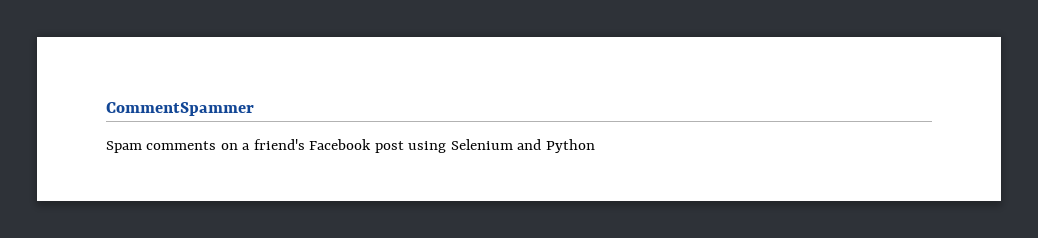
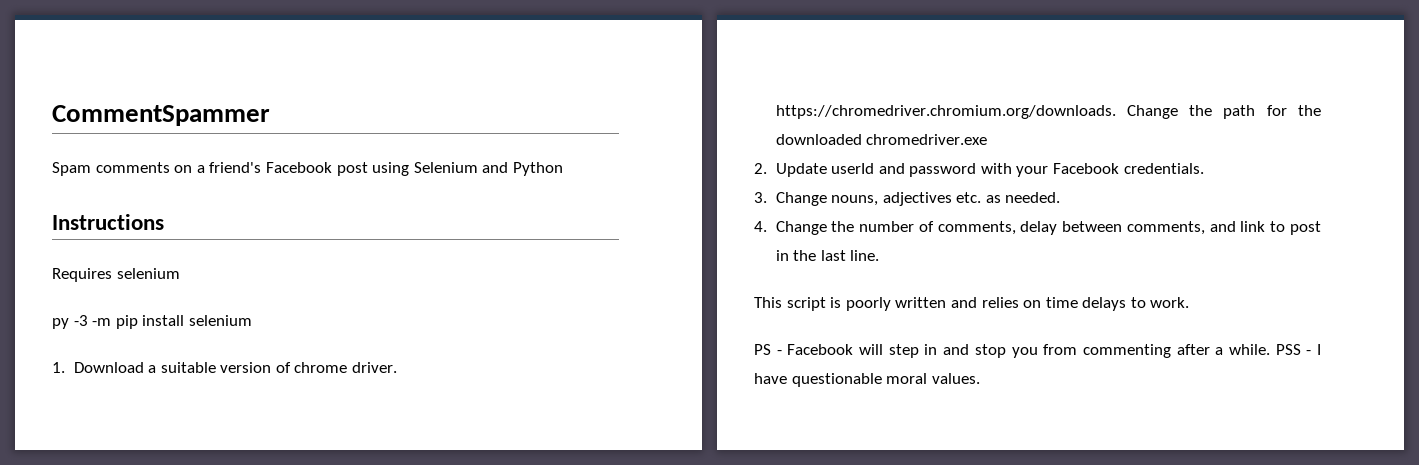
(595, 146) none -> [52,214,164,230] [52,268,180,282] [52,315,252,329] [52,362,398,373] [775,105,1321,119] [775,134,988,145] [754,163,1204,177] [754,192,1061,206] [754,221,1321,235] [775,250,880,261] [754,297,1190,311] [754,344,1321,358] [754,373,980,387] // Instructions // Requires selenium // py -3 -m pip install selenium // 1. Download a suitable version of chrome driver. https://chromedriver.chromium.org/downloads. Change the path for the downloaded chromedriver.exe // 2. Update userId and password with your Facebook credentials. // 3. Change nouns, adjectives etc. as needed. // 4. Change the number of comments, delay between comments, and link to post in the last line. // This script is poorly written and relies on time delays to work. // PS - Facebook will step in and stop you from commenting after a while. PSS - I have questionable moral values.

